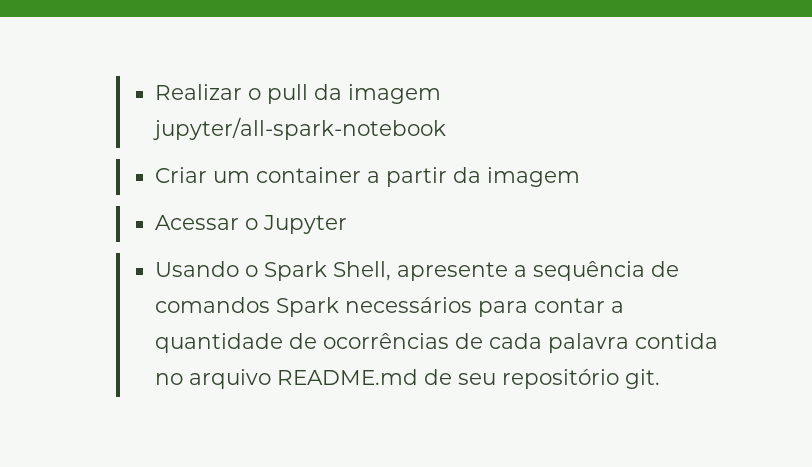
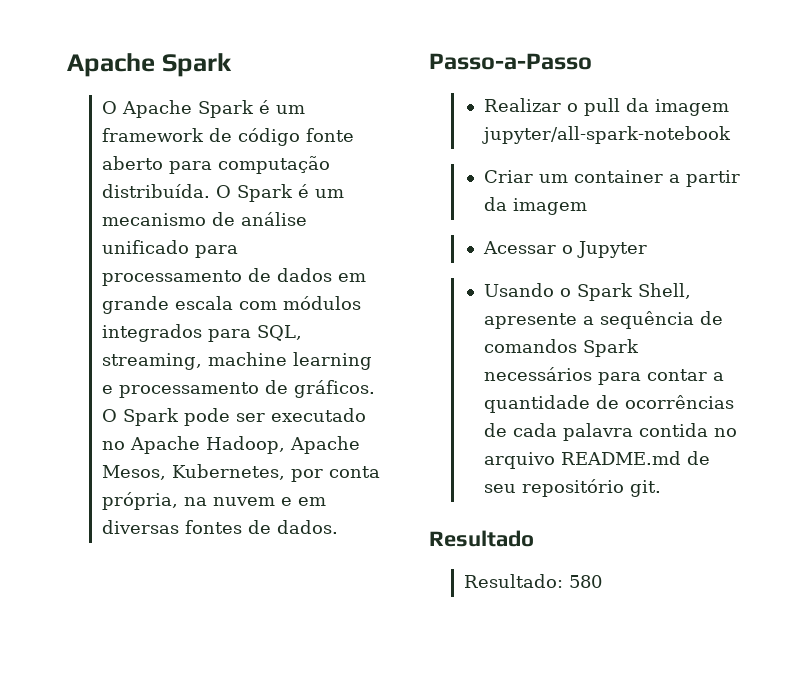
(155, 92) none -> [67,53,232,77] [101,100,305,118] [101,128,354,146] [101,156,330,174] [101,184,344,202] [101,212,307,226] [101,240,238,258] [101,268,366,286] [101,296,361,314] [101,324,302,342] [101,352,372,370] [101,380,375,398] [101,408,366,426] [101,436,360,454] [101,464,380,482] [101,492,326,510] [101,520,338,534] [429,53,592,70] Apache Spark // O Apache Spark é um framework de código fonte aberto para computação distribuída. O Spark é um mecanismo de análise unificado para processamento de dados em grande escala com módulos integrados para SQL, streaming, machine learning e processamento de gráficos. O Spark pode ser executado no Apache Hadoop, Apache Mesos, Kubernetes, por conta própria, na nuvem e em diversas fontes de dados. // Passo-a-Passo //
(661, 379) none -> [429,530,534,547] [463,574,602,588] // Resultado // Resultado: 580

